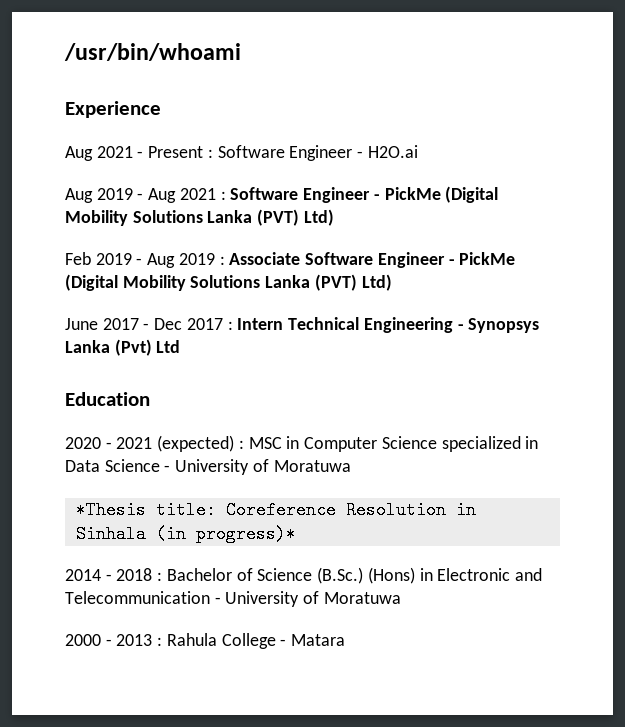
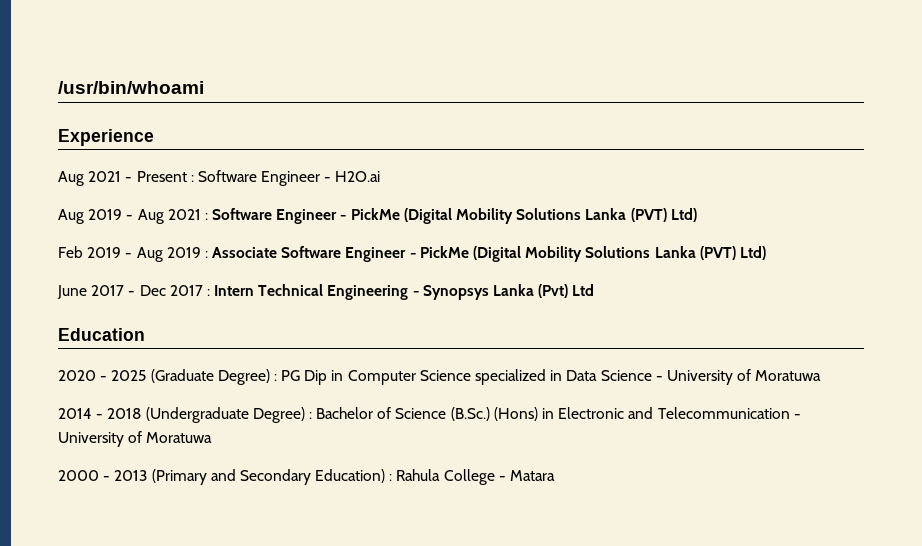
[116,435,282,452] 2021 (expected) : MSC -> [111,369,328,385] 2025 (Graduate Degree) : PG Dip
[75,501,476,519] [75,525,296,543] // *Thesis title: Coreference Resolution in Sinhala (in progress)* -> (822, 375) none
(153, 574) none -> [145,407,305,423] (Undergraduate Degree)
(153, 640) none -> [151,469,386,485] (Primary and Secondary Education)

